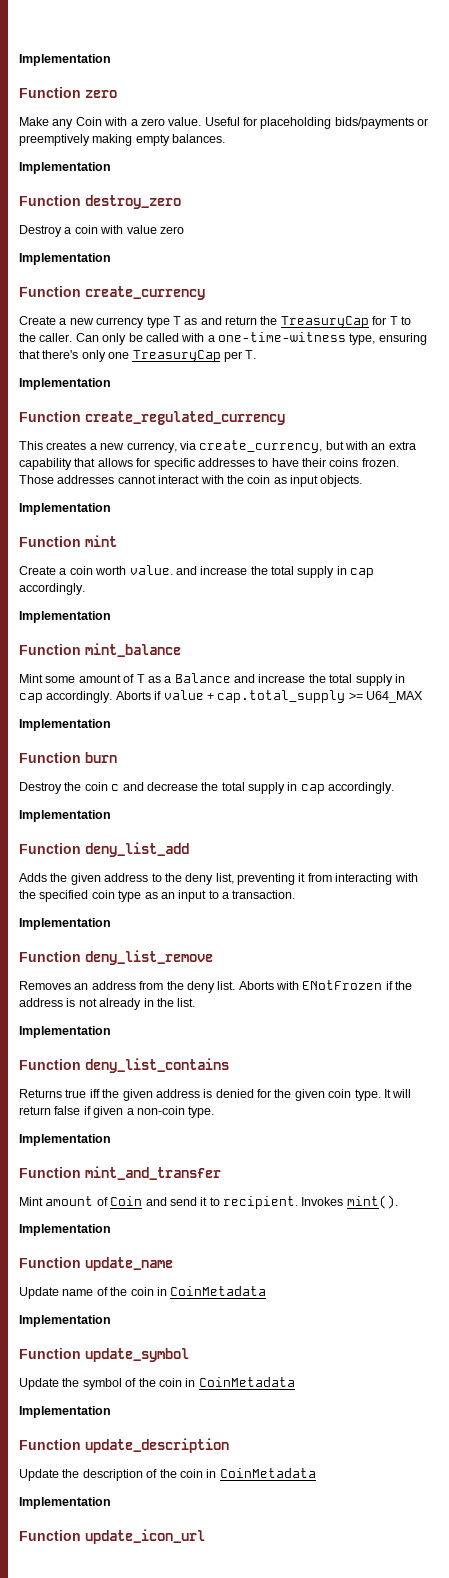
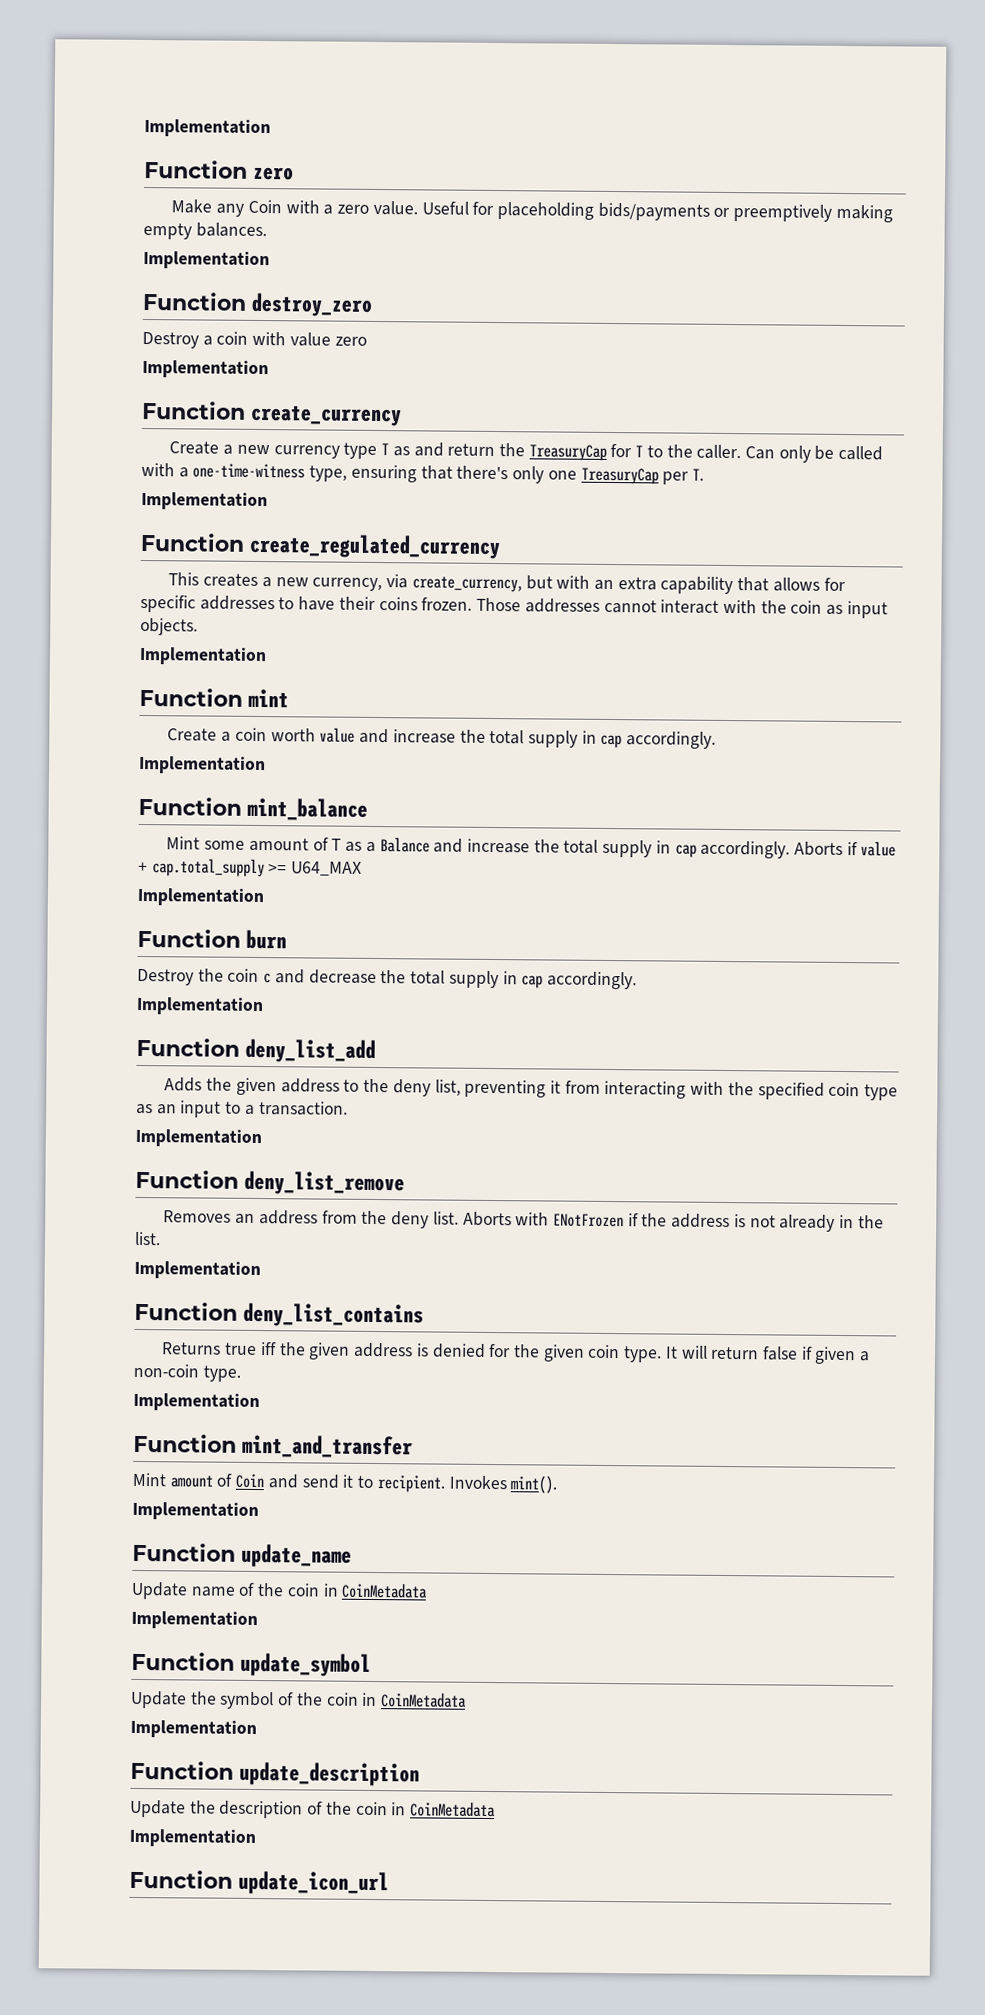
[129,565,173,575] value. -> [319,727,356,743] value

